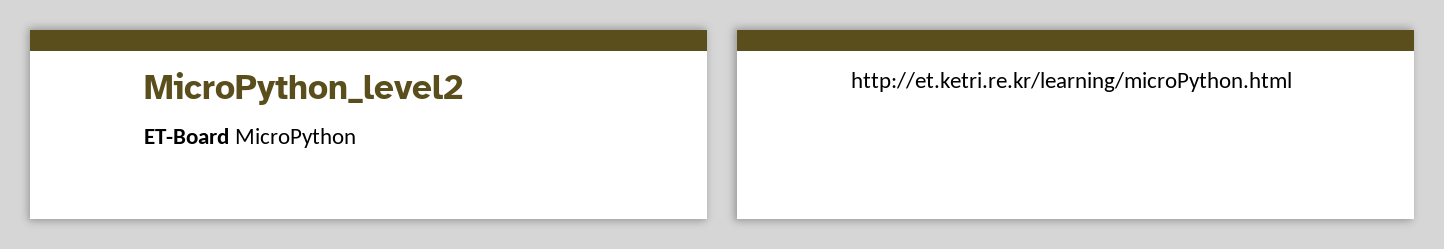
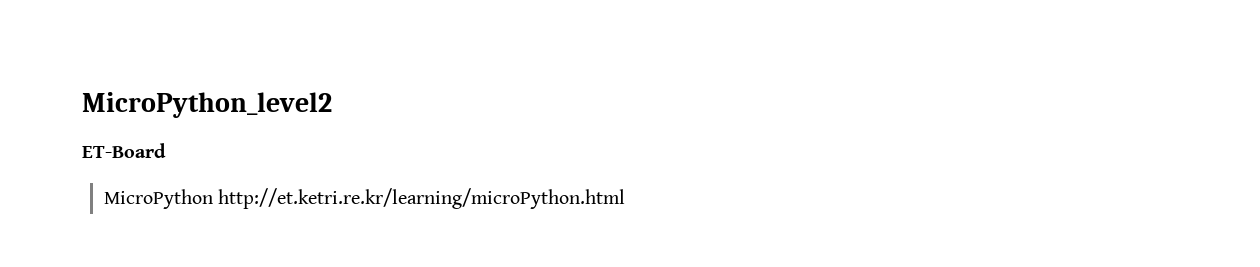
(229, 136) none -> (166, 150) //

